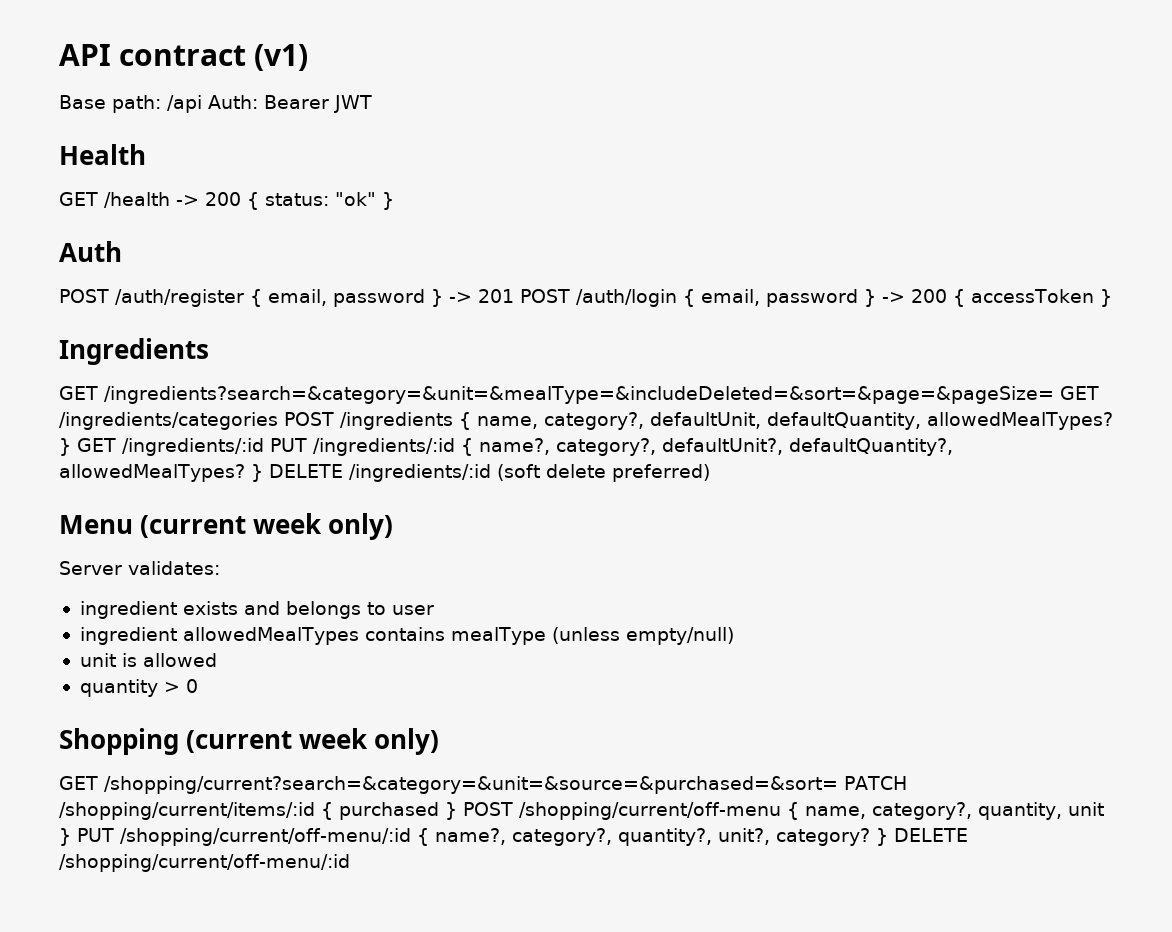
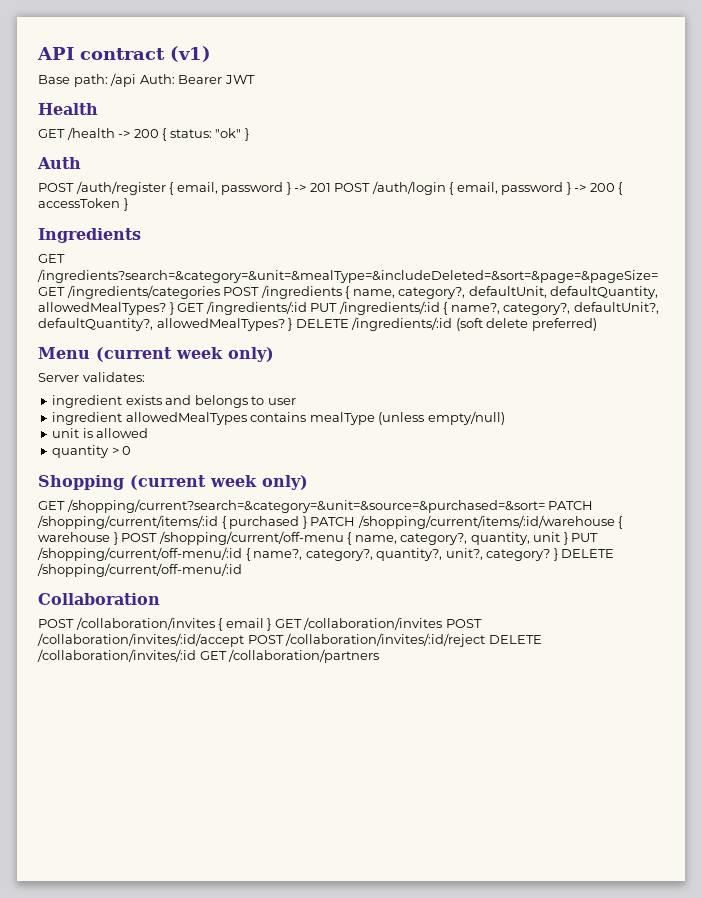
(457, 811) none -> [310,515,624,529] [38,532,118,545] PATCH /shopping/current/items/:id/warehouse { warehouse }
(350, 863) none -> [38,593,160,605] [38,617,482,631] [37,633,542,647] [37,649,380,663] // Collaboration // POST /collaboration/invites { email } GET /collaboration/invites POST /collaboration/invites/:id/accept POST /collaboration/invites/:id/reject DELETE /collaboration/invites/:id GET /collaboration/partners

